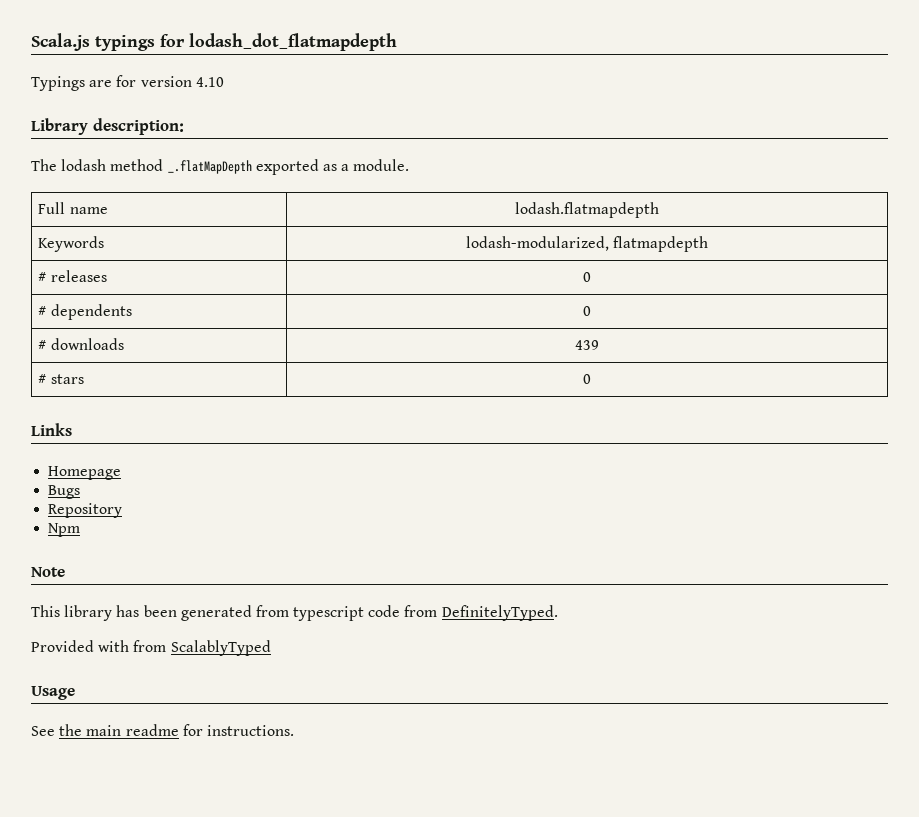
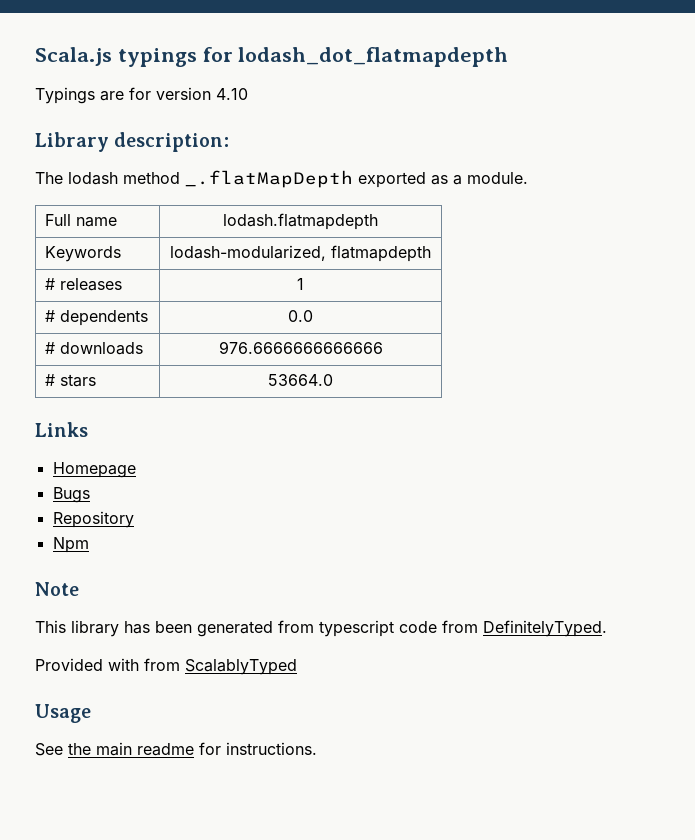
[583,272,591,282] 0 -> [297,278,304,290] 1
[583,306,591,316] 0 -> [288,310,313,322] 0.0
[575,340,599,350] 439 -> [218,341,383,354] 976.6666666666666
[583,374,591,384] 0 -> [268,374,333,386] 53664.0

